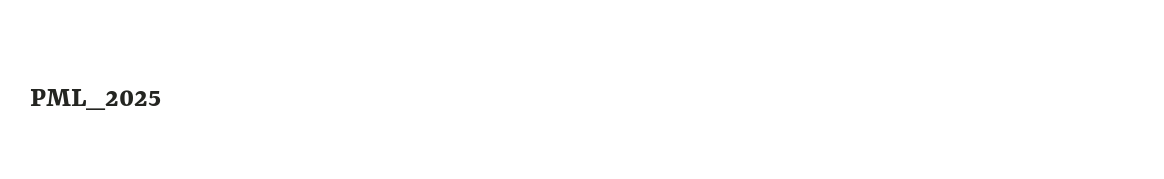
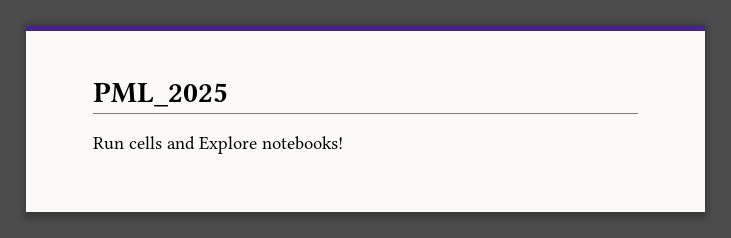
(161, 99) none -> [93,136,343,154] // Run cells and Explore notebooks!

